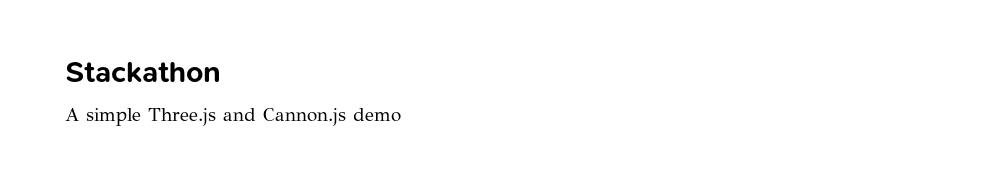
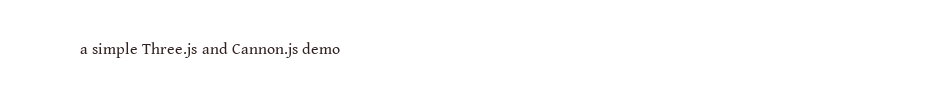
[65,62,221,83] [65,108,79,121] Stackathon // A -> [80,47,88,54] a

